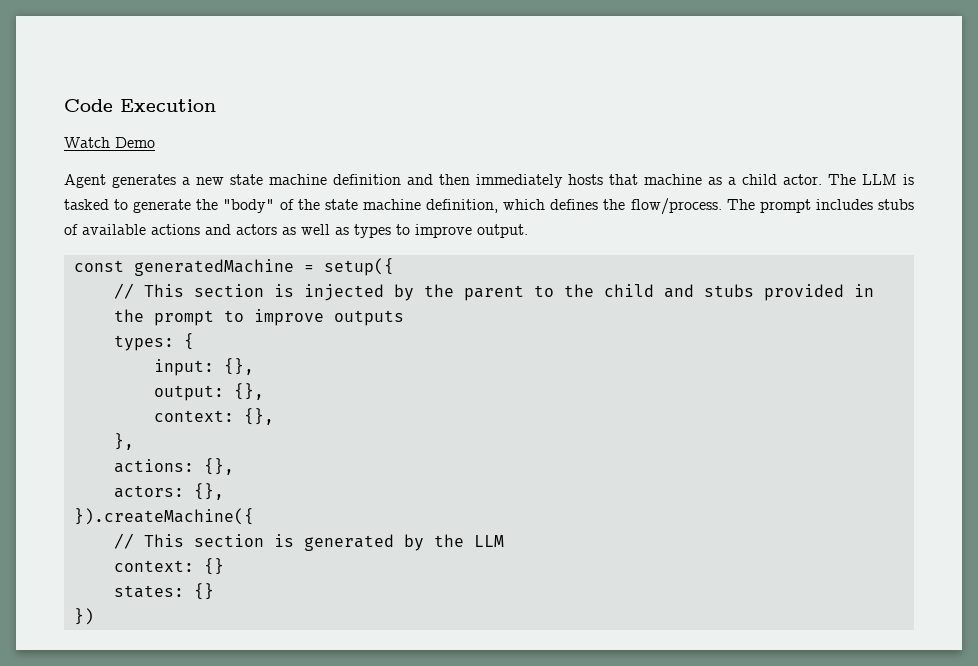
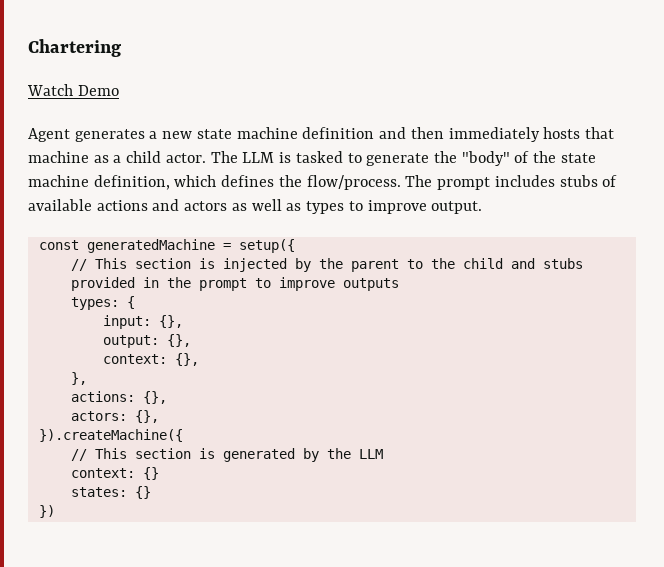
[64,99,216,112] Code Execution -> [28,39,121,57] Chartering

